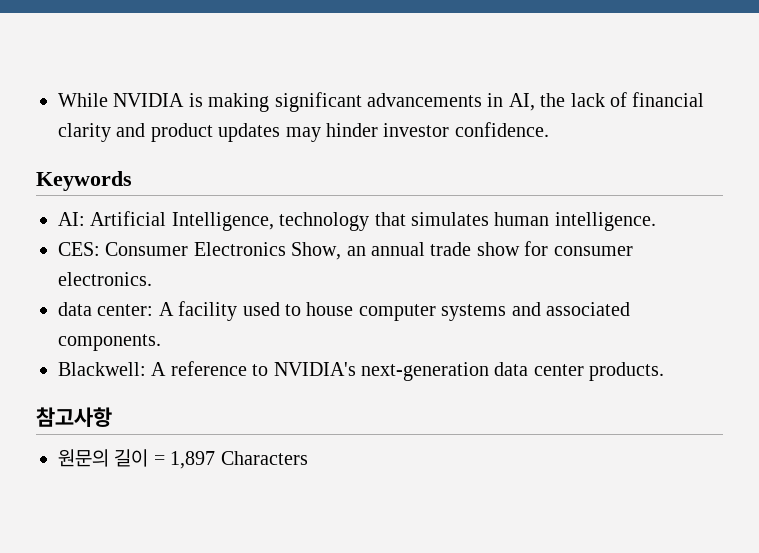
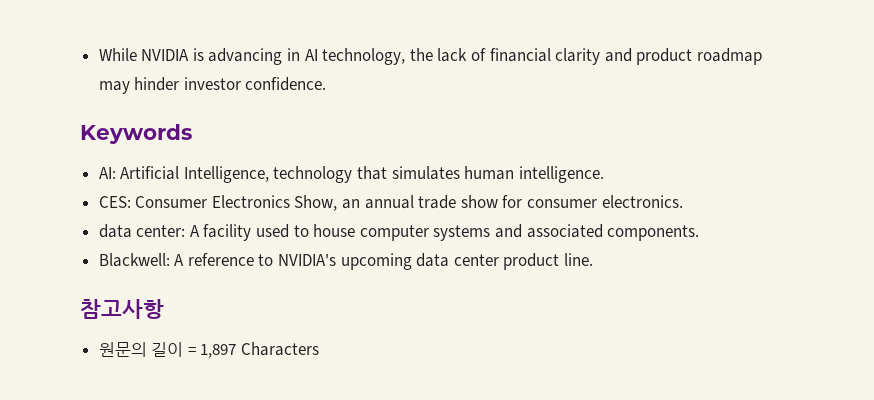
[208,92,535,112] making significant advancements in AI, -> [208,48,406,65] advancing in AI technology,
[218,123,281,142] updates -> [696,48,762,65] roadmap
[361,362,489,381] next-generation -> [340,253,412,270] upcoming
[589,362,665,381] products. -> [503,253,594,270] product line.

